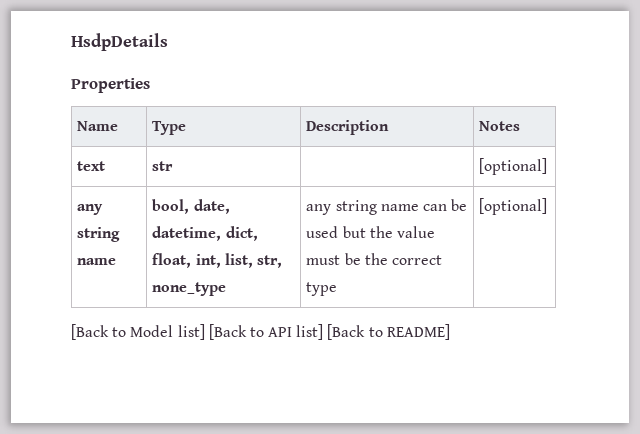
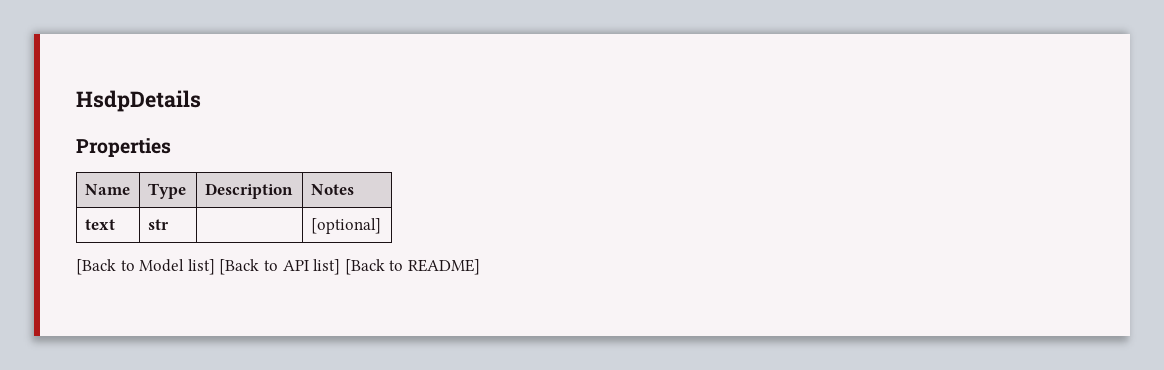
[77,204,104,215] [77,227,121,242] [77,258,117,265] [152,199,230,214] [152,226,258,241] [152,253,283,268] [152,282,227,296] [306,199,468,215] [306,226,436,238] [306,253,443,265] [306,282,338,296] [479,198,548,215] // any string name | bool, date, datetime, dict, float, int, list, str, none_type | any string name can be used but the value must be the correct type | [optional] -> (381, 226) none

